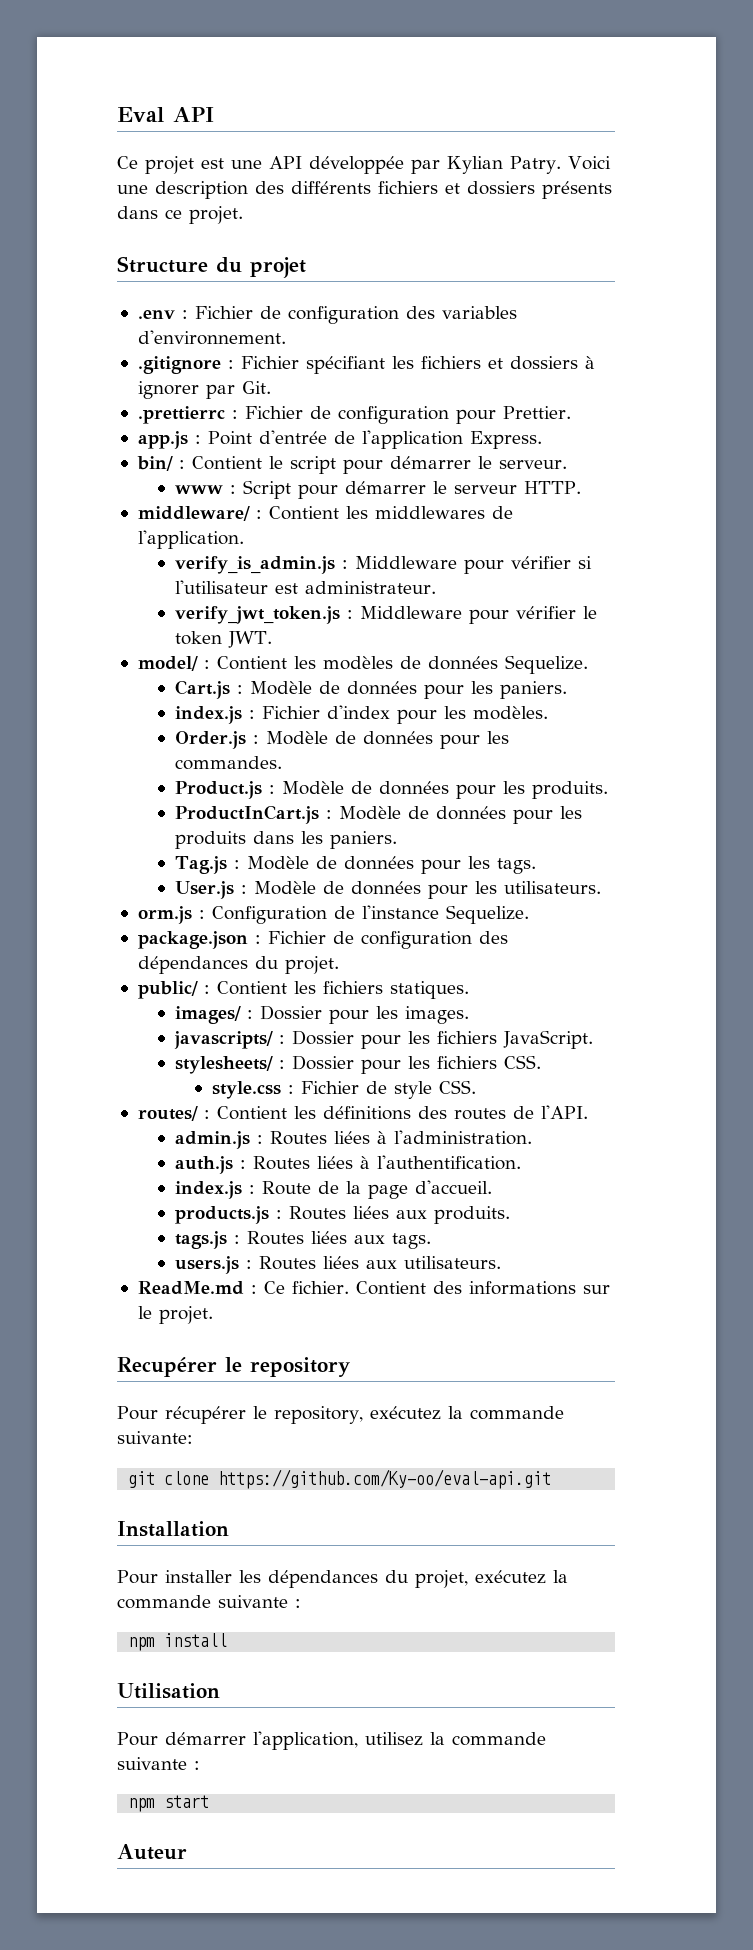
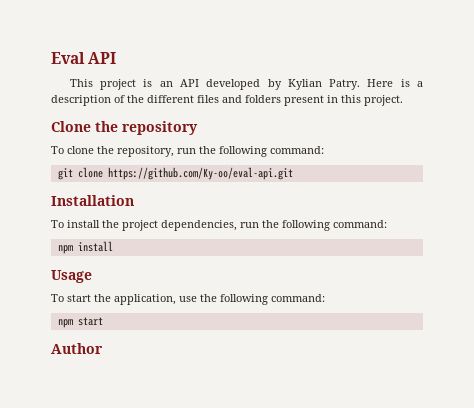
[117,156,611,174] [117,181,612,199] [117,206,243,224] [117,256,306,278] [137,306,517,324] [137,330,286,345] [137,356,595,374] [137,381,271,399] [137,406,571,424] [137,430,542,449] [136,456,567,474] [175,480,582,499] [137,506,513,521] [137,530,244,549] [175,556,593,574] [175,580,437,594] [175,606,598,624] [175,631,273,648] [137,655,588,674] [175,680,568,699] [175,705,549,724] [175,731,510,749] [175,756,283,770] [175,781,609,799] [175,805,583,824] [175,831,398,849] [175,856,537,874] [175,881,602,899] [137,905,529,924] [137,931,508,949] [137,956,339,974] [137,981,469,999] [175,1005,470,1024] [174,1030,594,1049] [175,1055,542,1074] [212,1080,477,1099] [137,1105,588,1121] [175,1130,533,1149] [175,1155,522,1174] [175,1180,493,1199] [175,1206,511,1224] [175,1231,432,1249] [175,1256,502,1274] [137,1281,610,1295] [137,1306,213,1324] [117,1357,350,1377] [117,1406,564,1424] [117,1431,193,1444] [128,1469,552,1489] [117,1521,229,1537] [117,1570,568,1588] [117,1595,301,1609] [128,1633,228,1651] [117,1683,220,1699] [117,1731,546,1750] [117,1757,200,1770] Ce projet est une API développée par Kylian Patry. Voici une description des différents fichiers et dossiers présents dans ce projet. // Structure du projet // .env : Fichier de configuration des variables d'environnement. // .gitignore : Fichier spécifiant les fichiers et dossiers à ignorer par Git. // .prettierrc : Fichier de configuration pour Prettier. // app.js : Point d'entrée de l'application Express. // bin/ : Contient le script pour démarrer le serveur. // www : Script pour démarrer le serveur HTTP. // middleware/ : Contient les middlewares de l'application. // verify_is_admin.js : Middleware pour vérifier si l'utilisateur est administrateur. // verify_jwt_token.js : Middleware pour vérifier le token JWT. // model/ : Contient les modèles de données Sequelize. // Cart.js : Modèle de données pour les paniers. // index.js : Fichier d'index pour les modèles. // Order.js : Modèle de données pour les commandes. // Product.js : Modèle de données pour les produits. // ProductInCart.js : Modèle de données pour les produits dans les paniers. // Tag.js : Modèle de données pour les tags. // User.js : Modèle de données pour les utilisateurs. // orm.js : Configuration de l'instance Sequelize. // package.json : Fichier de configuration des dépendances du projet. // public/ : Contient les fichiers statiques. // images/ : Dossier pour les images. // javascripts/ : Dossier pour les fichiers JavaScript. // stylesheets/ : Dossier pour les fichiers CSS. // style.css : Fichier de style CSS. // routes/ : Contient les définitions des routes de l'API. // admin.js : Routes liées à l'administration. // auth.js : Routes liées à l'authentification. // index.js : Route de la page d'accueil. // products.js : Routes liées aux produits. // tags.js : Routes liées aux tags. // users.js : Routes liées aux utilisateurs. // ReadMe.md : Ce fichier. Contient des informations sur le projet. // Recupérer le repository // Pour récupérer le repository, exécutez la commande suivante: // git clone https://github.com/Ky-oo/eval-api.git // Installation // Pour installer les dépendances du projet, exécutez la commande suivante : // npm install // Utilisation // Pour démarrer l'application, utilisez la commande suivante : -> [69,79,424,90] [51,95,403,106] [51,121,198,135] [51,146,324,157] [57,167,293,180] [51,195,134,206] [51,220,387,231] [57,241,113,254] [51,270,92,283] [51,294,325,305] This project is an API developed by Kylian Patry. Here is a description of the different files and folders present in this project. // Clone the repository // To clone the repository, run the following command: // git clone https://github.com/Ky-oo/eval-api.git // Installation // To install the project dependencies, run the following command: // npm install // Usage // To start the application, use the following command:
[117,1844,187,1860] Auteur -> [51,343,103,354] Author

